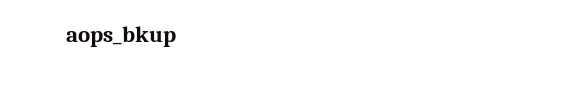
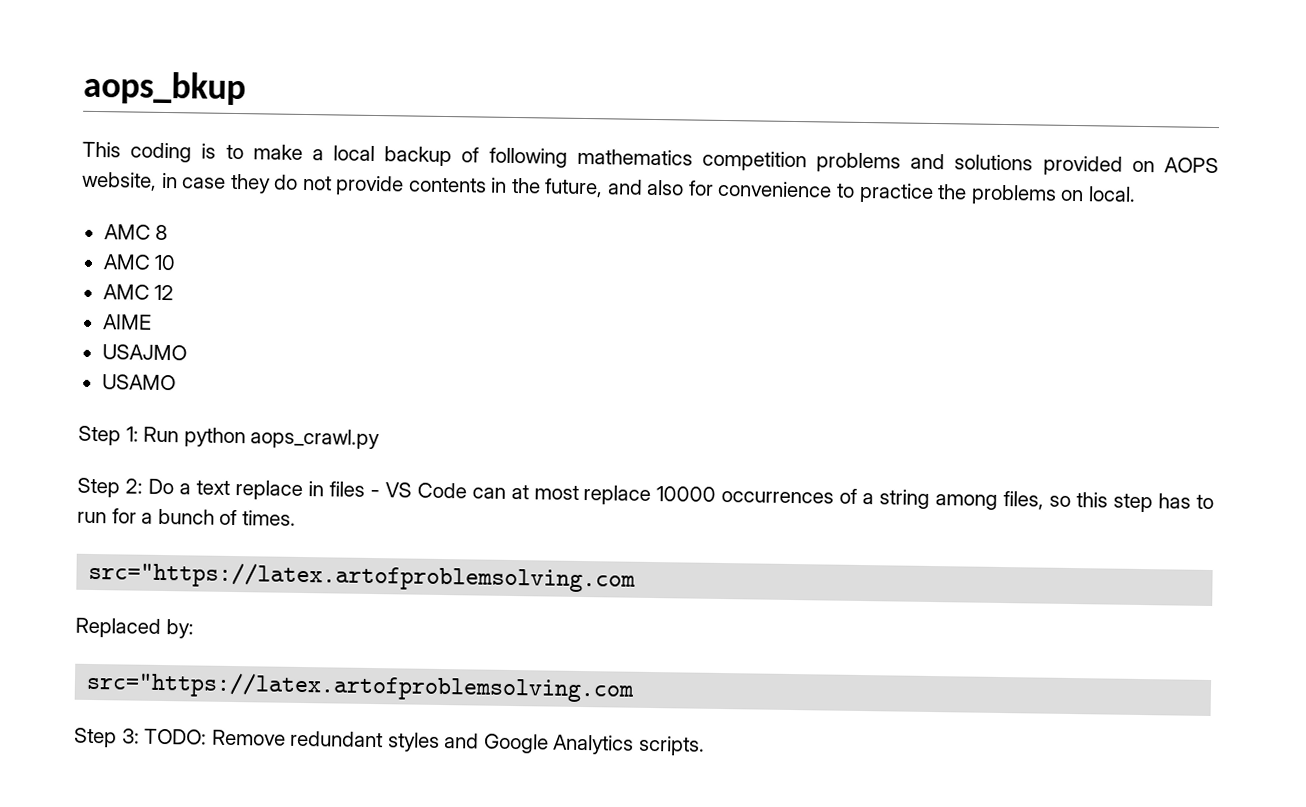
(176, 36) none -> [82,141,1219,176] [81,171,1136,205] [103,224,169,241] [102,254,177,271] [102,284,175,301] [102,314,152,330] [101,344,187,361] [101,374,176,391] [78,425,381,450] [77,477,1214,513] [77,508,296,526] [88,560,637,593] [75,617,194,639] [86,670,636,703] [74,727,705,756] // This coding is to make a local backup of following mathematics competition problems and solutions provided on AOPS website, in case they do not provide contents in the future, and also for convenience to practice the problems on local. // AMC 8 // AMC 10 // AMC 12 // AIME // USAJMO // USAMO // Step 1: Run python aops_crawl.py // Step 2: Do a text replace in files - VS Code can at most replace 10000 occurrences of a string among files, so this step has to run for a bunch of times. // src="https://latex.artofproblemsolving.com // Replaced by: // src="https://latex.artofproblemsolving.com // Step 3: TODO: Remove redundant styles and Google Analytics scripts.

